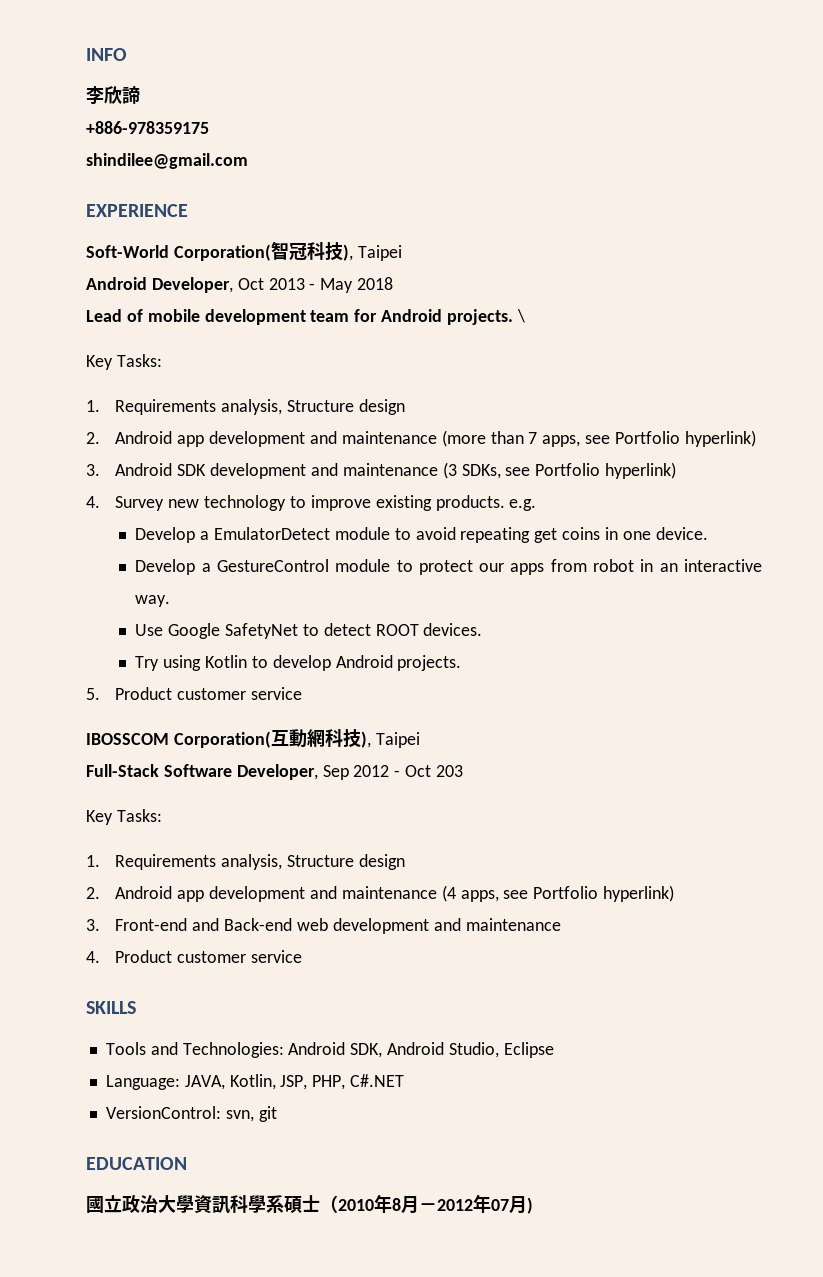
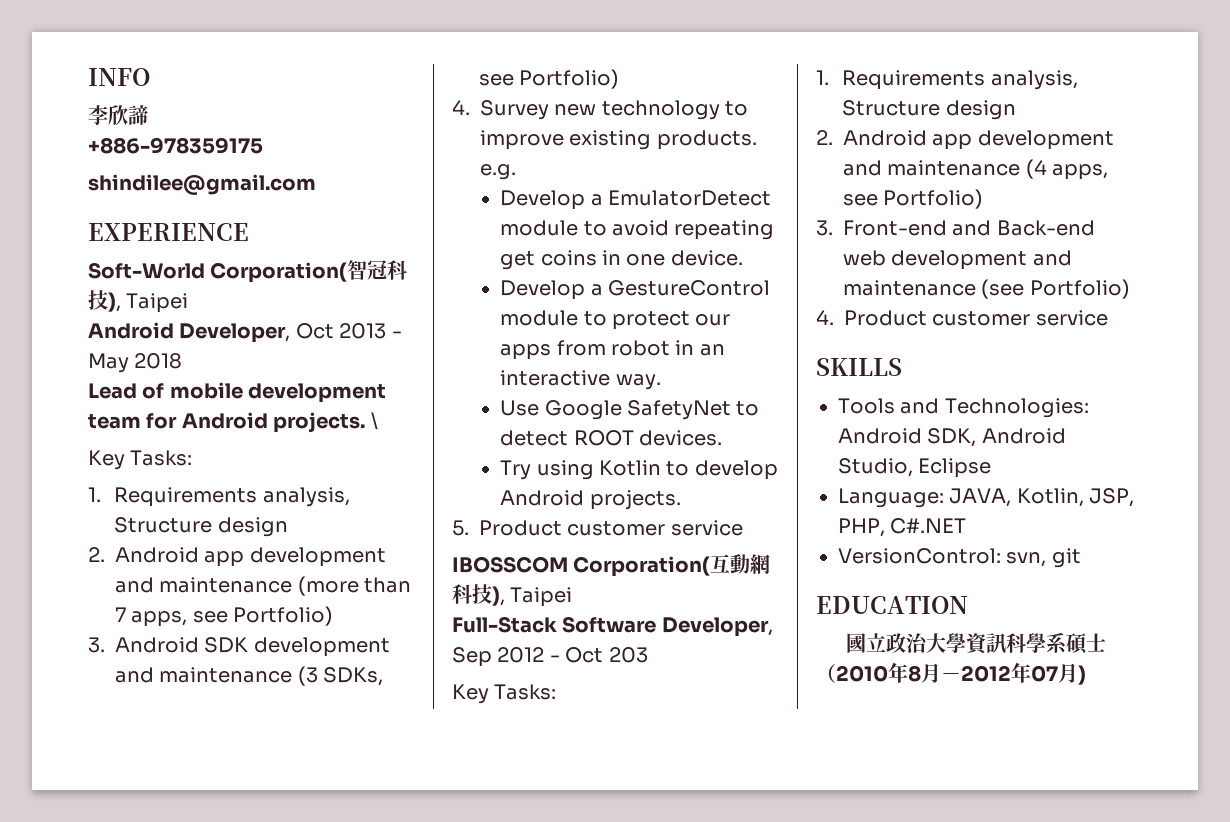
[615,430,756,447] Portfolio hyperlink) -> [233,606,334,626] Portfolio)
[535,462,677,479] Portfolio hyperlink) -> [519,69,620,89] Portfolio)
[533,885,675,902] Portfolio hyperlink) -> [883,189,984,209] Portfolio)
(561, 924) none -> [981,279,1130,299] (see Portfolio)

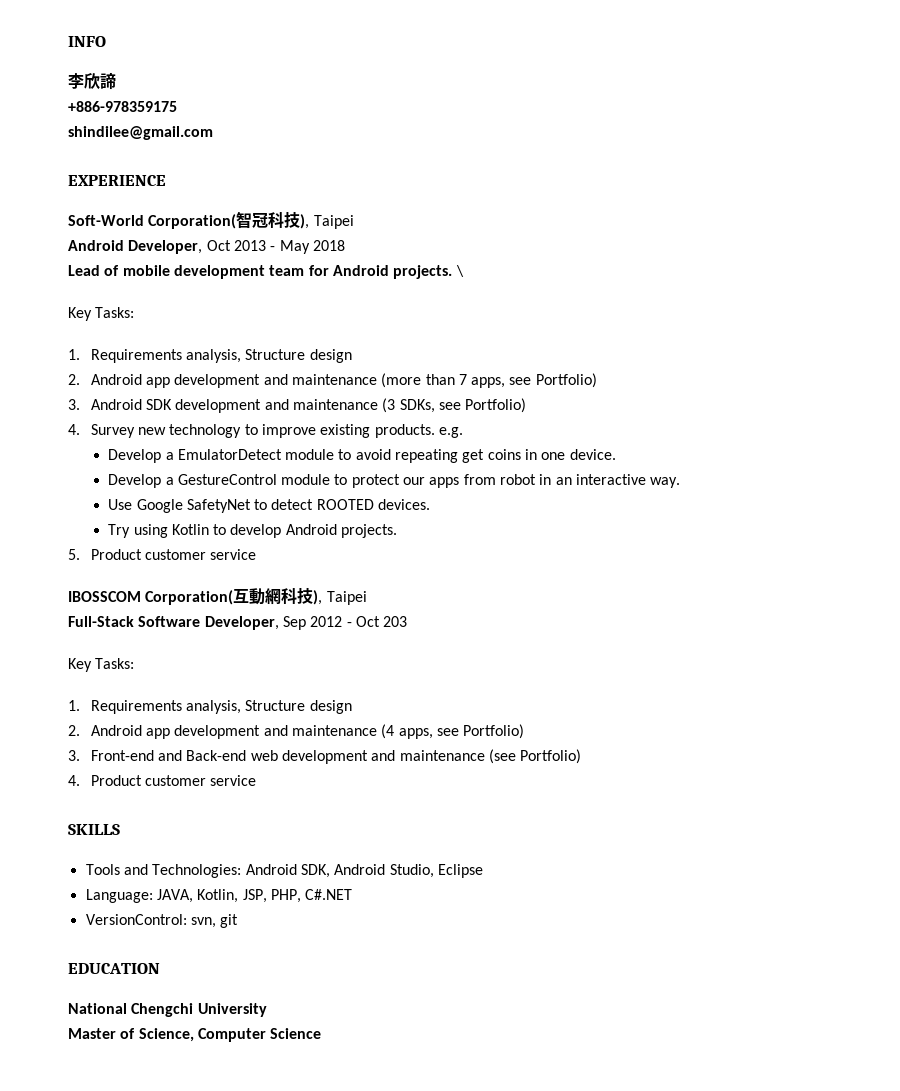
[573,430,634,446] ROOT -> [316,499,374,510] ROOTED
[846,632,1107,655] [816,662,1086,685] 國立政治大學資訊科學系碩士（2010年8月－2012年07月) -> [68,1003,267,1017] [68,1028,322,1042] National Chengchi University // Master of Science, Computer Science

